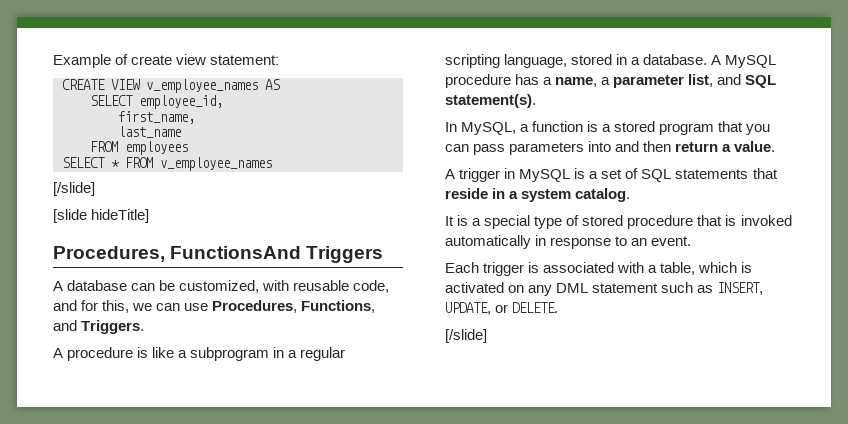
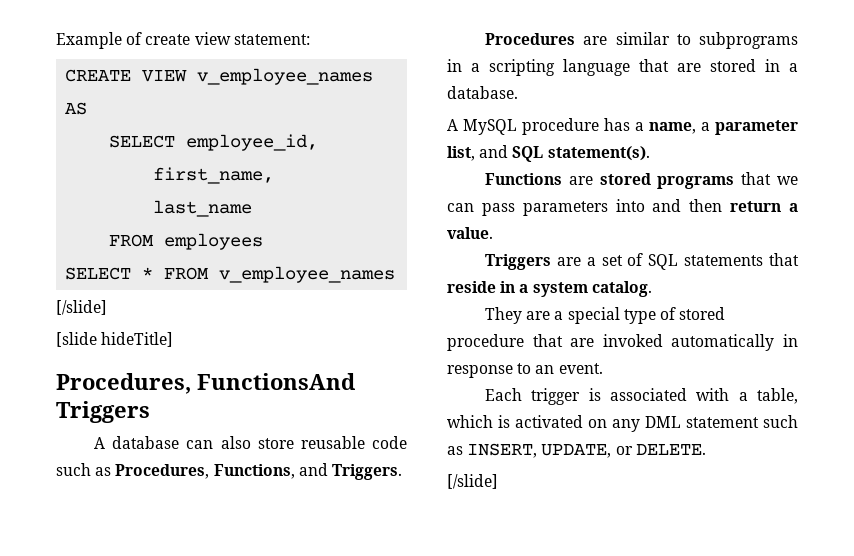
[159,280,390,293] [53,300,376,313] [53,320,145,334] [53,347,346,361] [445,54,568,68] be customized, with reusable code, and for this, we can use Procedures, Functions, and Triggers. // A procedure is like a subprogram in a regular scripting language, -> [220,436,407,449] [56,463,402,480] [485,32,798,49] [447,59,701,76] also store reusable code such as Procedures, Functions, and Triggers. // Procedures are similar to subprograms in a scripting language that are
(708, 59) none -> (518, 92) //
[445,121,771,135] In MySQL, a function is a stored program that you -> [485,172,798,189] Functions are stored programs that we
[445,168,586,182] A trigger in MySQL is -> [485,254,581,270] Triggers are
[445,215,469,226] It is -> [485,307,551,324] They are
[725,215,737,226] is -> [570,338,595,347] are

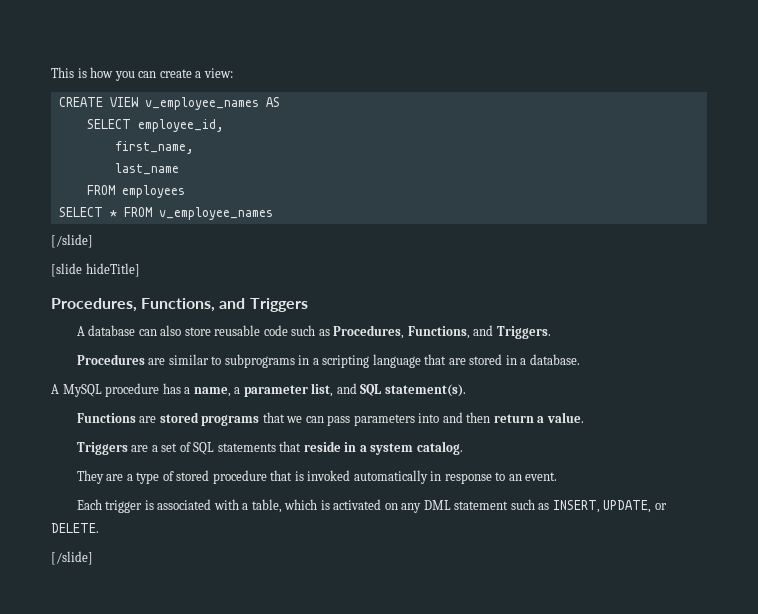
[56,32,310,49] Example of create view statement: -> [51,67,233,81] This is how you can create a view:
[197,373,355,390] FunctionsAnd -> [141,298,246,312] Functions, and
[567,307,620,324] special -> (133, 477) none
[570,338,595,347] are -> [294,471,304,481] is

